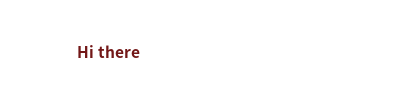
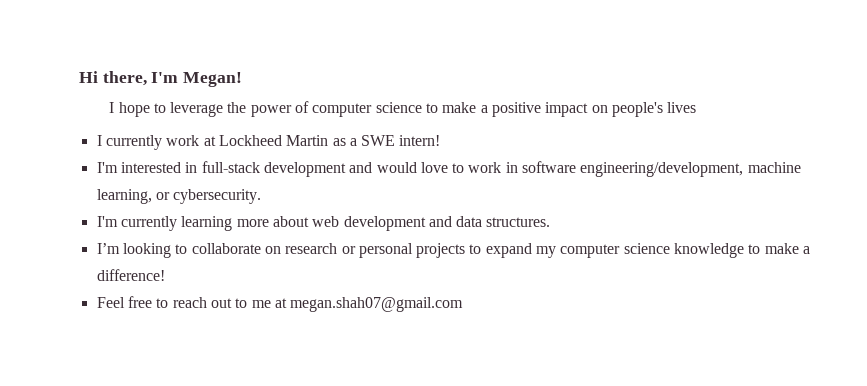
[98,45,141,58] there -> [102,71,243,87] [109,101,697,117] [96,135,441,150] [96,161,801,177] [96,189,262,204] [96,216,551,231] [96,243,811,258] [96,269,165,281] [96,296,464,312] there, I'm Megan! // I hope to leverage the power of computer science to make a positive impact on people's lives // I currently work at Lockheed Martin as a SWE intern! // I'm interested in full-stack development and would love to work in software engineering/development, machine learning, or cybersecurity. // I'm currently learning more about web development and data structures. // I’m looking to collaborate on research or personal projects to expand my computer science knowledge to make a difference! // Feel free to reach out to me at megan.shah07@gmail.com

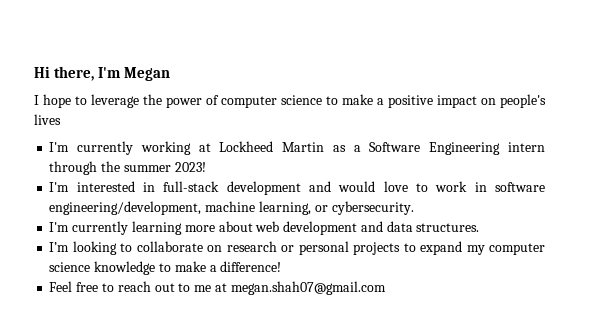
[183,72,243,87] Megan! -> [123,67,170,81] Megan
[96,135,200,150] I currently work -> [49,141,191,155] I'm currently working
[361,135,441,146] SWE intern! -> [369,142,545,155] [49,161,206,175] Software Engineering intern through the summer 2023!

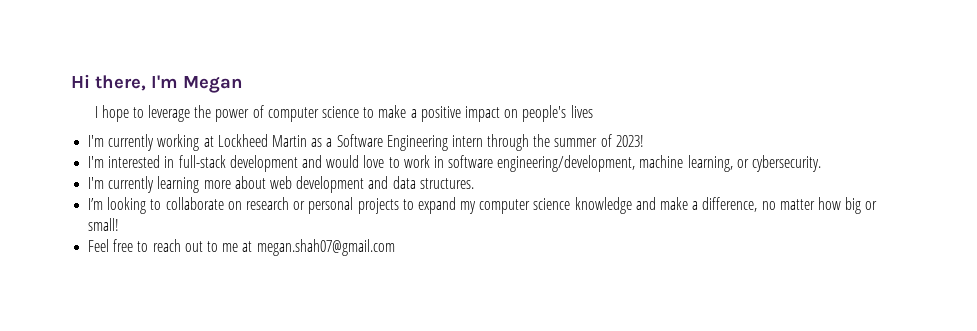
(171, 168) none -> [600,134,612,147] of
[158,261,282,272] to make a difference! -> [635,197,878,214] [88,218,120,231] and make a difference, no matter how big or small!

